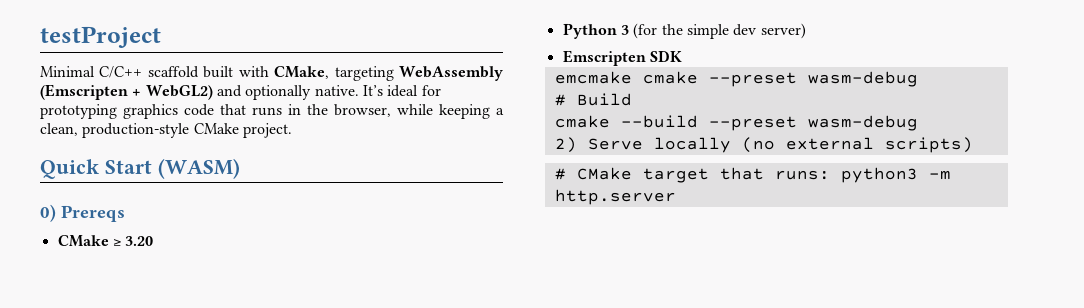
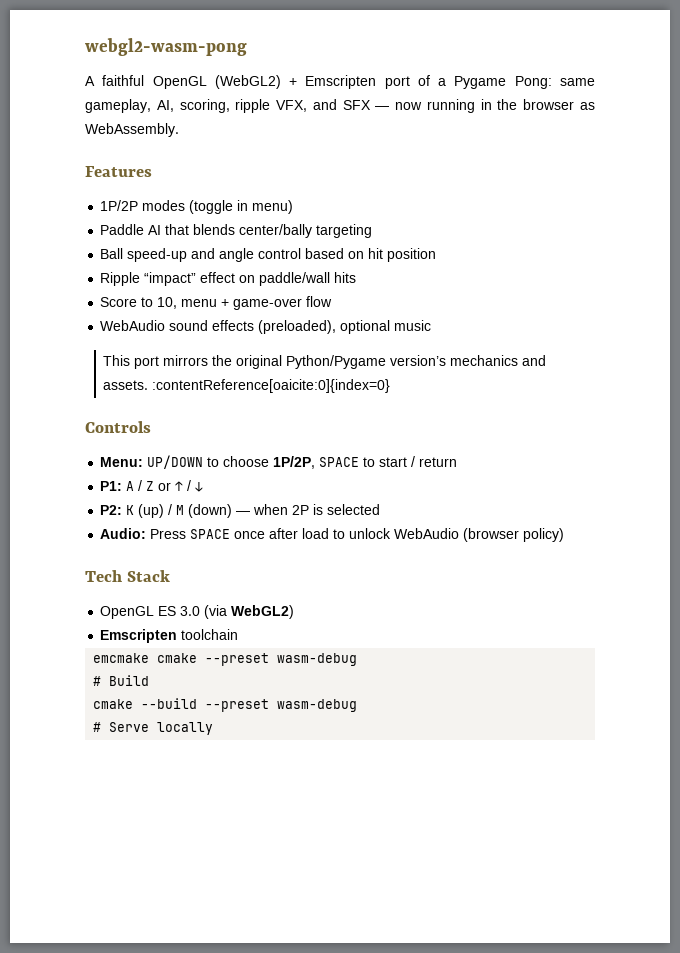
[40,26,161,48] [40,66,503,81] [40,84,441,100] [40,104,504,119] [40,123,292,138] [40,158,240,179] [40,204,125,222] [57,235,154,247] [562,23,806,39] [562,50,682,66] testProject // Minimal C/C++ scaffold built with CMake, targeting WebAssembly (Emscripten + WebGL2) and optionally native. It’s ideal for prototyping graphics code that runs in the browser, while keeping a clean, production-style CMake project. // Quick Start (WASM) // 0) Prereqs // CMake ≥ 3.20 // Python 3 (for the simple dev server) // Emscripten SDK -> [85,38,247,56] [85,75,595,89] [85,99,595,113] [85,123,179,137] [85,166,152,177] [100,200,294,214] [100,224,373,238] [100,248,437,262] [100,272,357,286] [100,296,333,310] [100,320,432,334] [103,355,547,369] [103,379,391,393] [85,421,151,433] [100,455,458,469] [100,480,204,492] [100,504,381,518] [100,528,565,542] [85,570,170,582] [100,605,295,619] [100,629,239,643] webgl2-wasm-pong // A faithful OpenGL (WebGL2) + Emscripten port of a Pygame Pong: same gameplay, AI, scoring, ripple VFX, and SFX — now running in the browser as WebAssembly. // Features // 1P/2P modes (toggle in menu) // Paddle AI that blends center/bally targeting // Ball speed-up and angle control based on hit position // Ripple “impact” effect on paddle/wall hits // Score to 10, menu + game-over flow // WebAudio sound effects (preloaded), optional music // This port mirrors the original Python/Pygame version’s mechanics and assets. :contentReference[oaicite:0]{index=0} // Controls // Menu: UP/DOWN to choose 1P/2P, SPACE to start / return // P1: A / Z or ↑ / ↓ // P2: K (up) / M (down) — when 2P is selected // Audio: Press SPACE once after load to unlock WebAudio (browser policy) // Tech Stack // OpenGL ES 3.0 (via WebGL2) // Emscripten toolchain
[554,137,577,153] 2) -> [93,722,102,732] #
[741,137,973,153] [554,167,951,183] [554,189,676,205] (no external scripts) // # CMake target that runs: python3 -m http.server -> (214, 728) none

